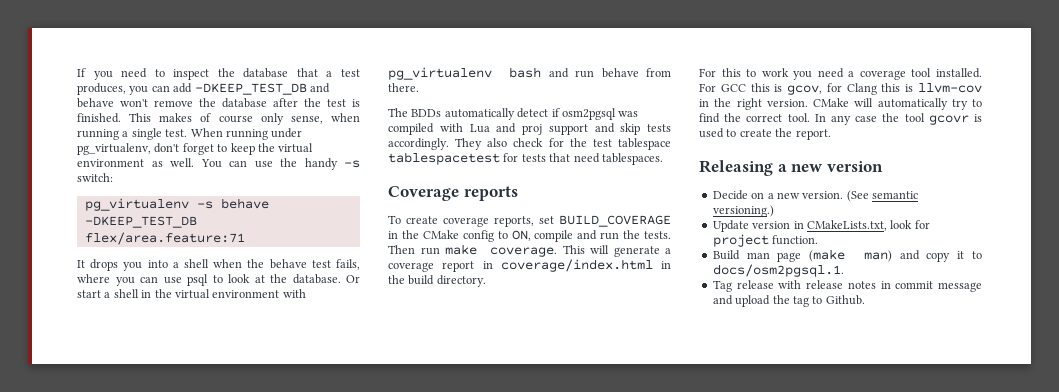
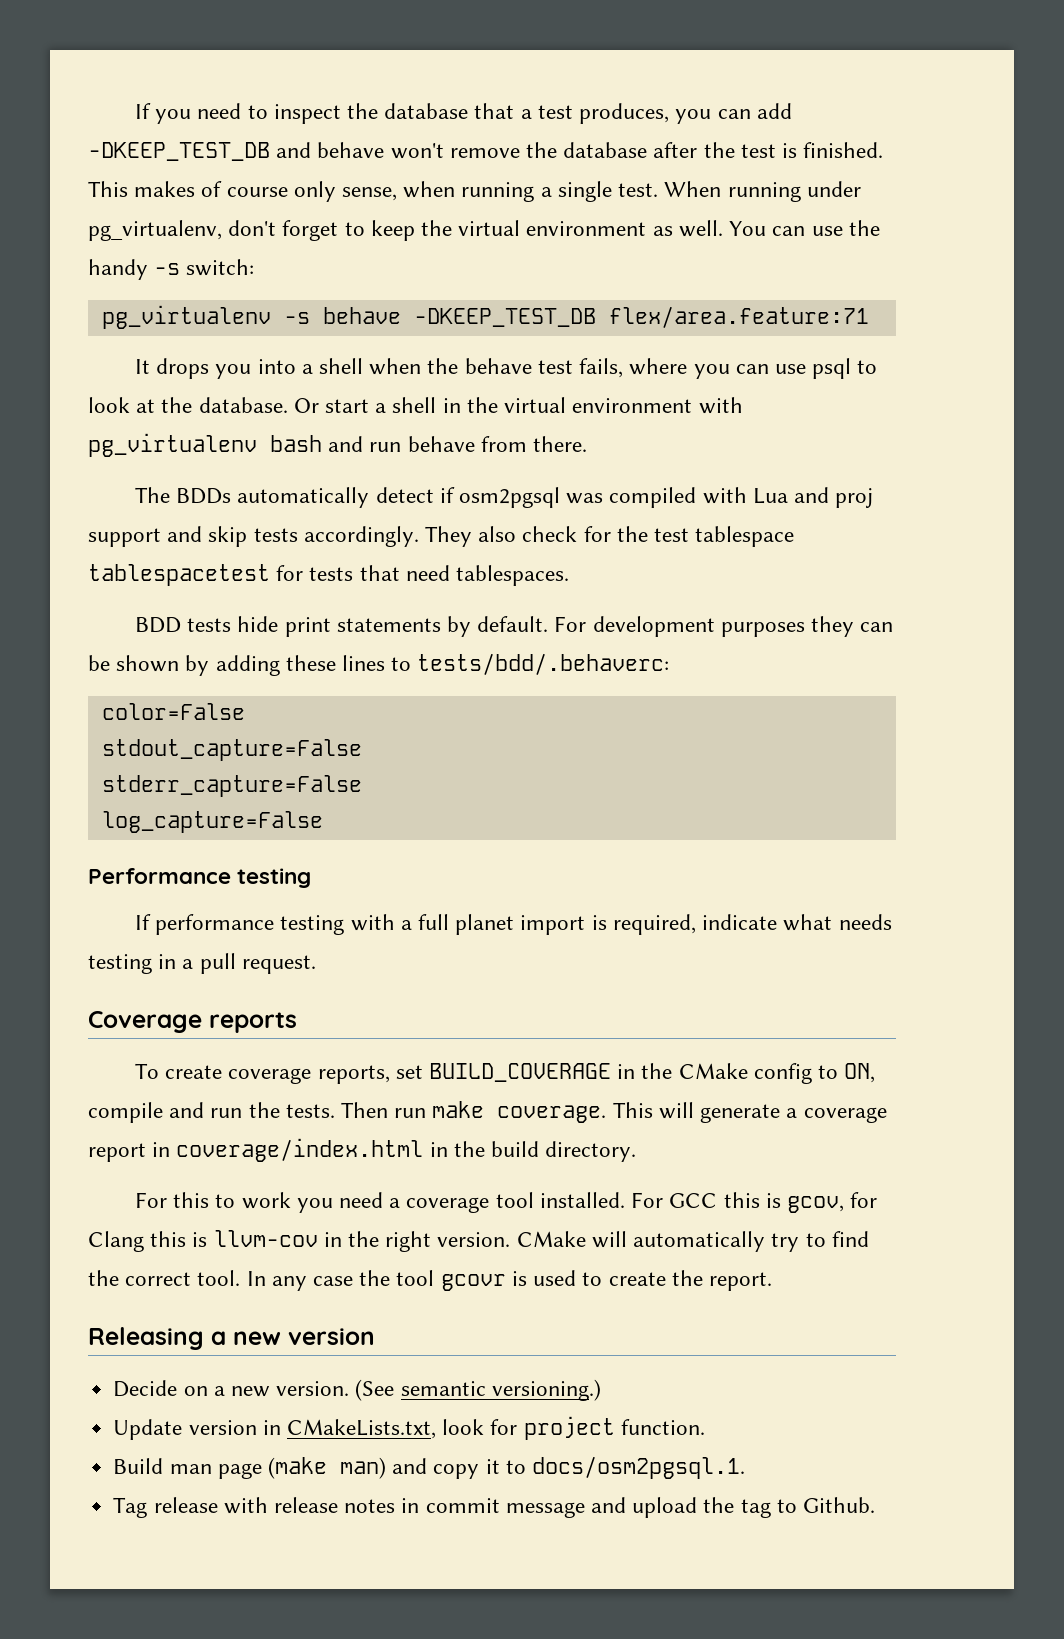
(663, 159) none -> [135,616,894,637] [88,653,670,676] [101,703,245,720] [101,739,362,761] [101,775,362,797] [101,811,323,833] [88,868,312,888] [135,914,892,935] [88,953,316,974] // BDD tests hide print statements by default. For development purposes they can be shown by adding these lines to tests/bdd/.behaverc: // color=False // stdout_capture=False // stderr_capture=False // log_capture=False // Performance testing // If performance testing with a full planet import is required, indicate what needs testing in a pull request.

